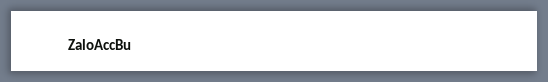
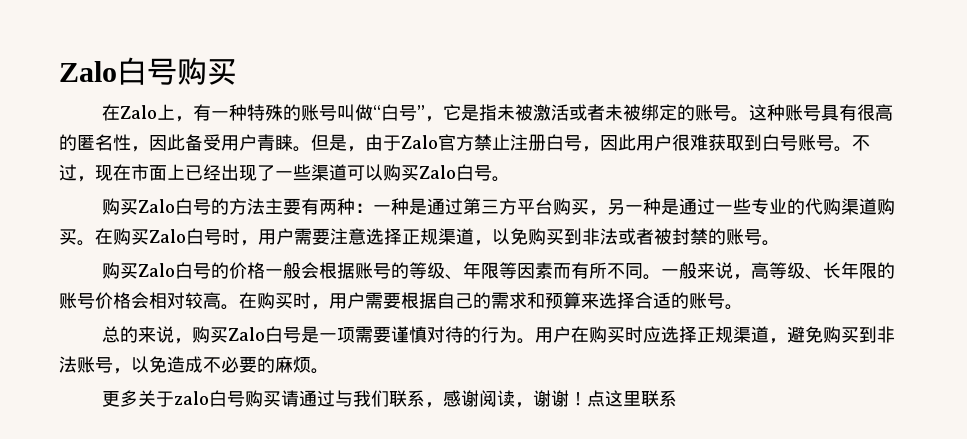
[68,39,131,50] ZaloAccBu -> [59,57,237,85] [102,104,894,122] [59,134,870,152] [59,164,510,182] [102,198,896,216] [59,228,780,246] [102,262,896,280] [59,292,743,310] [102,326,896,344] [59,356,329,374] [102,390,678,408] Zalo白号购买 // 在Zalo上，有一种特殊的账号叫做“白号”，它是指未被激活或者未被绑定的账号。这种账号具有很高的匿名性，因此备受用户青睐。但是，由于Zalo官方禁止注册白号，因此用户很难获取到白号账号。不过，现在市面上已经出现了一些渠道可以购买Zalo白号。 // 购买Zalo白号的方法主要有两种：一种是通过第三方平台购买，另一种是通过一些专业的代购渠道购买。在购买Zalo白号时，用户需要注意选择正规渠道，以免购买到非法或者被封禁的账号。 // 购买Zalo白号的价格一般会根据账号的等级、年限等因素而有所不同。一般来说，高等级、长年限的账号价格会相对较高。在购买时，用户需要根据自己的需求和预算来选择合适的账号。 // 总的来说，购买Zalo白号是一项需要谨慎对待的行为。用户在购买时应选择正规渠道，避免购买到非法账号，以免造成不必要的麻烦。 // 更多关于zalo白号购买请通过与我们联系，感谢阅读，谢谢！点这里联系

